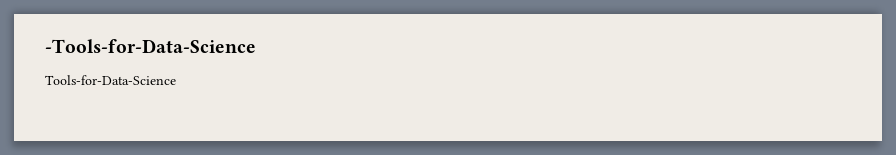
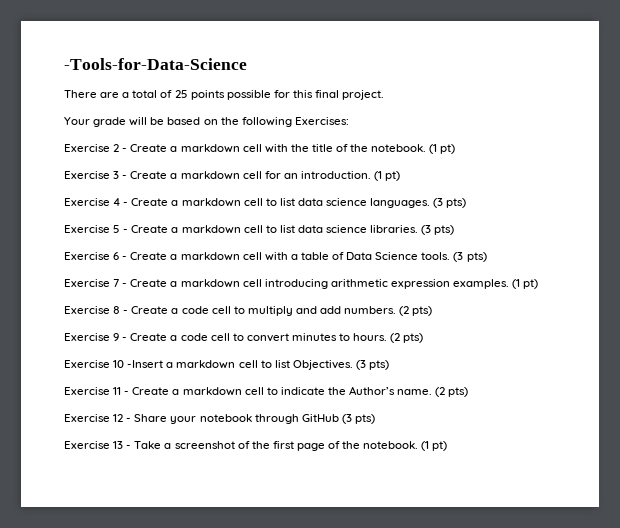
[45,75,176,85] Tools-for-Data-Science -> [64,90,385,100] [64,117,349,127] [64,144,456,154] [64,171,401,181] [64,198,467,208] [64,225,455,235] [64,252,487,262] [64,279,539,289] [64,306,433,316] [64,333,424,343] [64,360,390,370] [64,386,469,397] [64,414,375,424] [64,441,448,451] There are a total of 25 points possible for this final project. // Your grade will be based on the following Exercises: // Exercise 2 - Create a markdown cell with the title of the notebook. (1 pt) // Exercise 3 - Create a markdown cell for an introduction. (1 pt) // Exercise 4 - Create a markdown cell to list data science languages. (3 pts) // Exercise 5 - Create a markdown cell to list data science libraries. (3 pts) // Exercise 6 - Create a markdown cell with a table of Data Science tools. (3 pts) // Exercise 7 - Create a markdown cell introducing arithmetic expression examples. (1 pt) // Exercise 8 - Create a code cell to multiply and add numbers. (2 pts) // Exercise 9 - Create a code cell to convert minutes to hours. (2 pts) // Exercise 10 -Insert a markdown cell to list Objectives. (3 pts) // Exercise 11 - Create a markdown cell to indicate the Author’s name. (2 pts) // Exercise 12 - Share your notebook through GitHub (3 pts) // Exercise 13 - Take a screenshot of the first page of the notebook. (1 pt)

